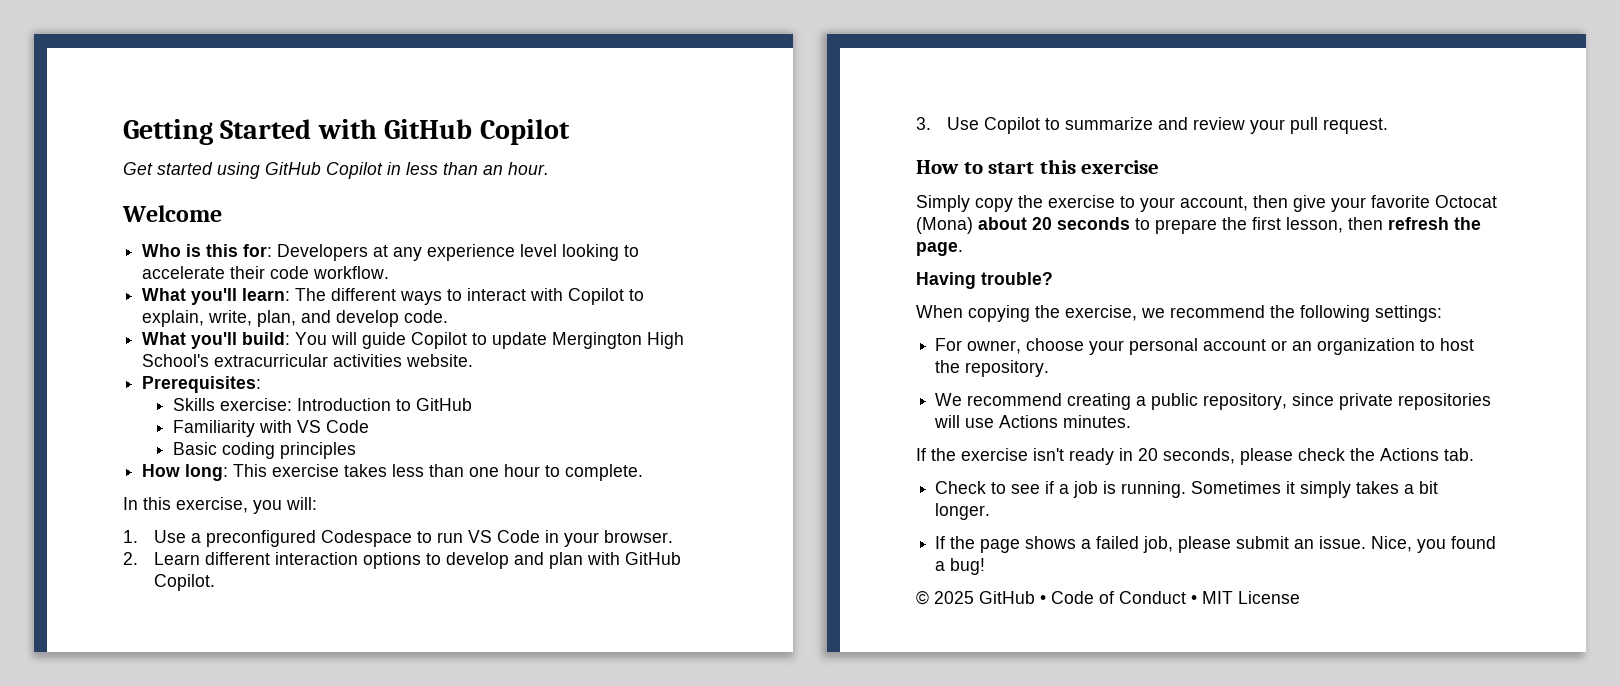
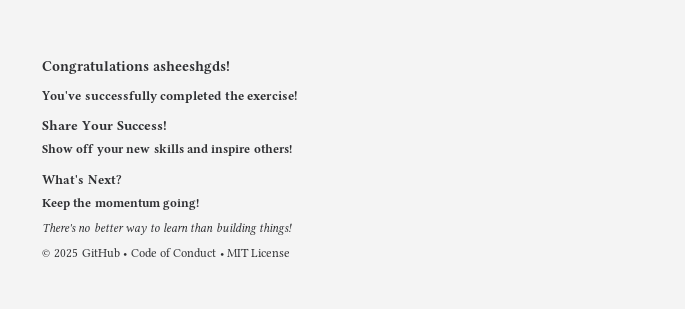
[123,119,570,145] [123,162,549,179] [122,205,222,222] [142,244,640,261] [142,266,390,279] [142,288,645,305] [142,310,449,327] [142,332,685,349] [142,354,474,367] [142,376,262,393] [172,398,472,411] [172,420,369,437] [172,442,356,459] [142,464,644,481] [123,497,317,514] [123,530,673,547] [123,552,681,569] [153,574,215,591] [916,117,1388,134] [916,159,1160,174] [916,195,1497,212] [916,217,1481,234] [916,242,963,256] [916,272,1053,289] [916,305,1442,322] [935,338,1475,355] [935,360,1050,377] [935,393,1492,410] [934,415,1132,428] [916,448,1474,465] [935,481,1439,498] [935,503,991,520] [935,536,1497,553] [935,558,986,575] Getting Started with GitHub Copilot // Get started using GitHub Copilot in less than an hour. // Welcome // Who is this for: Developers at any experience level looking to accelerate their code workflow. // What you'll learn: The different ways to interact with Copilot to explain, write, plan, and develop code. // What you'll build: You will guide Copilot to update Mergington High School's extracurricular activities website. // Prerequisites: // Skills exercise: Introduction to GitHub // Familiarity with VS Code // Basic coding principles // How long: This exercise takes less than one hour to complete. // In this exercise, you will: // 1. Use a preconfigured Codespace to run VS Code in your browser. // 2. Learn different interaction options to develop and plan with GitHub Copilot. // 3. Use Copilot to summarize and review your pull request. // How to start this exercise // Simply copy the exercise to your account, then give your favorite Octocat (Mona) about 20 seconds to prepare the first lesson, then refresh the page. // Having trouble? // When copying the exercise, we recommend the following settings: // For owner, choose your personal account or an organization to host the repository. // We recommend creating a public repository, since private repositories will use Actions minutes. // If the exercise isn't ready in 20 seconds, please check the Actions tab. // Check to see if a job is running. Sometimes it simply takes a bit longer. // If the page shows a failed job, please submit an issue. Nice, you found a bug! -> [42,61,230,74] [41,91,298,103] [42,120,167,130] [42,144,292,156] [42,175,122,184] [42,198,200,210] [42,223,292,235] Congratulations asheeshgds! // You've successfully completed the exercise! // Share Your Success! // Show off your new skills and inspire others! // What's Next? // Keep the momentum going! // There's no better way to learn than building things!

